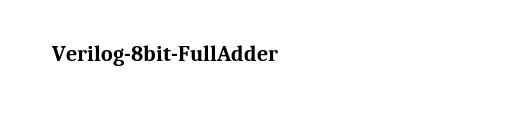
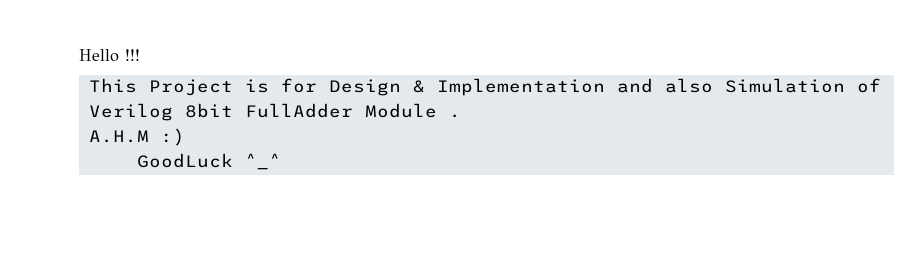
[51,45,278,66] Verilog-8bit-FullAdder -> [79,49,140,62] [88,78,881,96] [88,103,461,121] [88,128,185,146] [136,153,281,170] Hello !!! // This Project is for Design & Implementation and also Simulation of Verilog 8bit FullAdder Module . // A.H.M :) // GoodLuck ^_^

